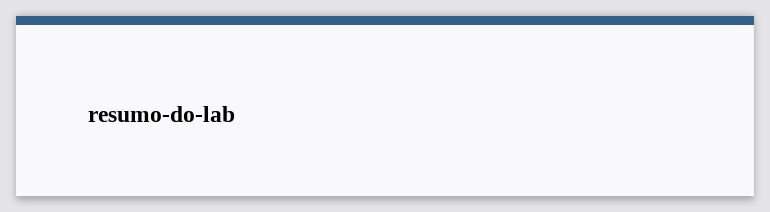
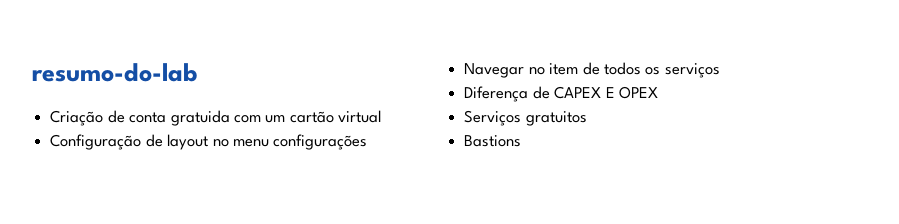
(235, 114) none -> [50,110,382,126] [50,134,368,150] [464,62,720,78] [464,86,658,102] [464,110,587,126] [464,135,522,147] // Criação de conta gratuida com um cartão virtual // Configuração de layout no menu configurações // Navegar no item de todos os serviços // Diferença de CAPEX E OPEX // Serviços gratuitos // Bastions

